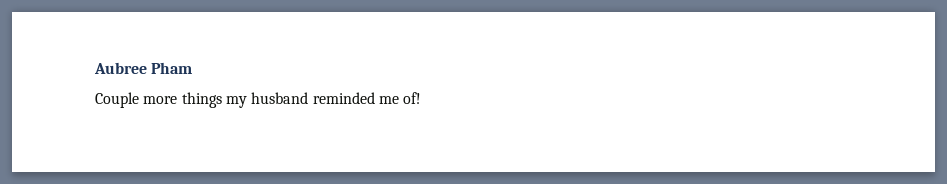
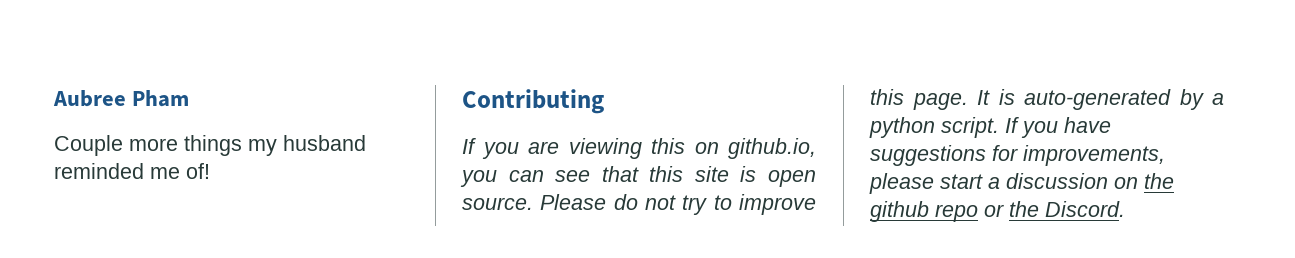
(422, 98) none -> [462,89,604,114] [462,138,816,159] [460,166,816,187] [462,194,816,215] [870,89,1224,110] [869,117,1111,138] [870,145,1165,166] [869,173,1174,194] [870,201,1125,222] // Contributing // If you are viewing this on github.io, you can see that this site is open source. Please do not try to improve this page. It is auto-generated by a python script. If you have suggestions for improvements, please start a discussion on the github repo or the Discord.

